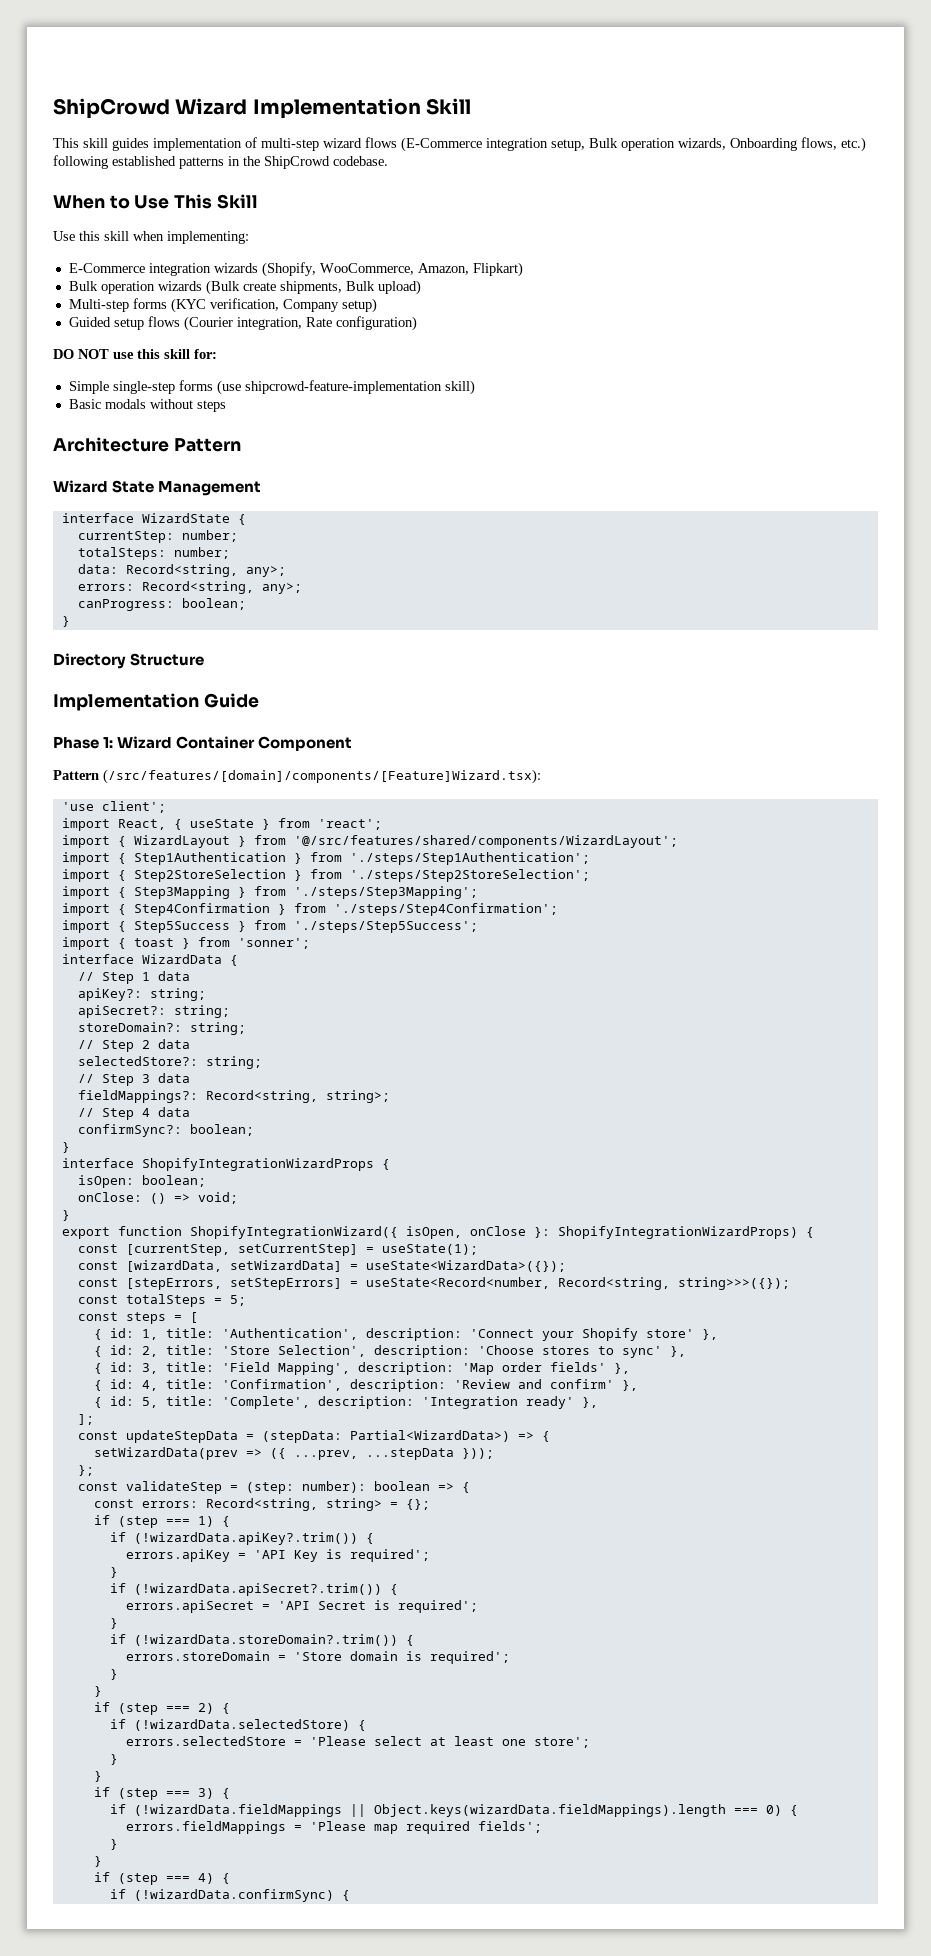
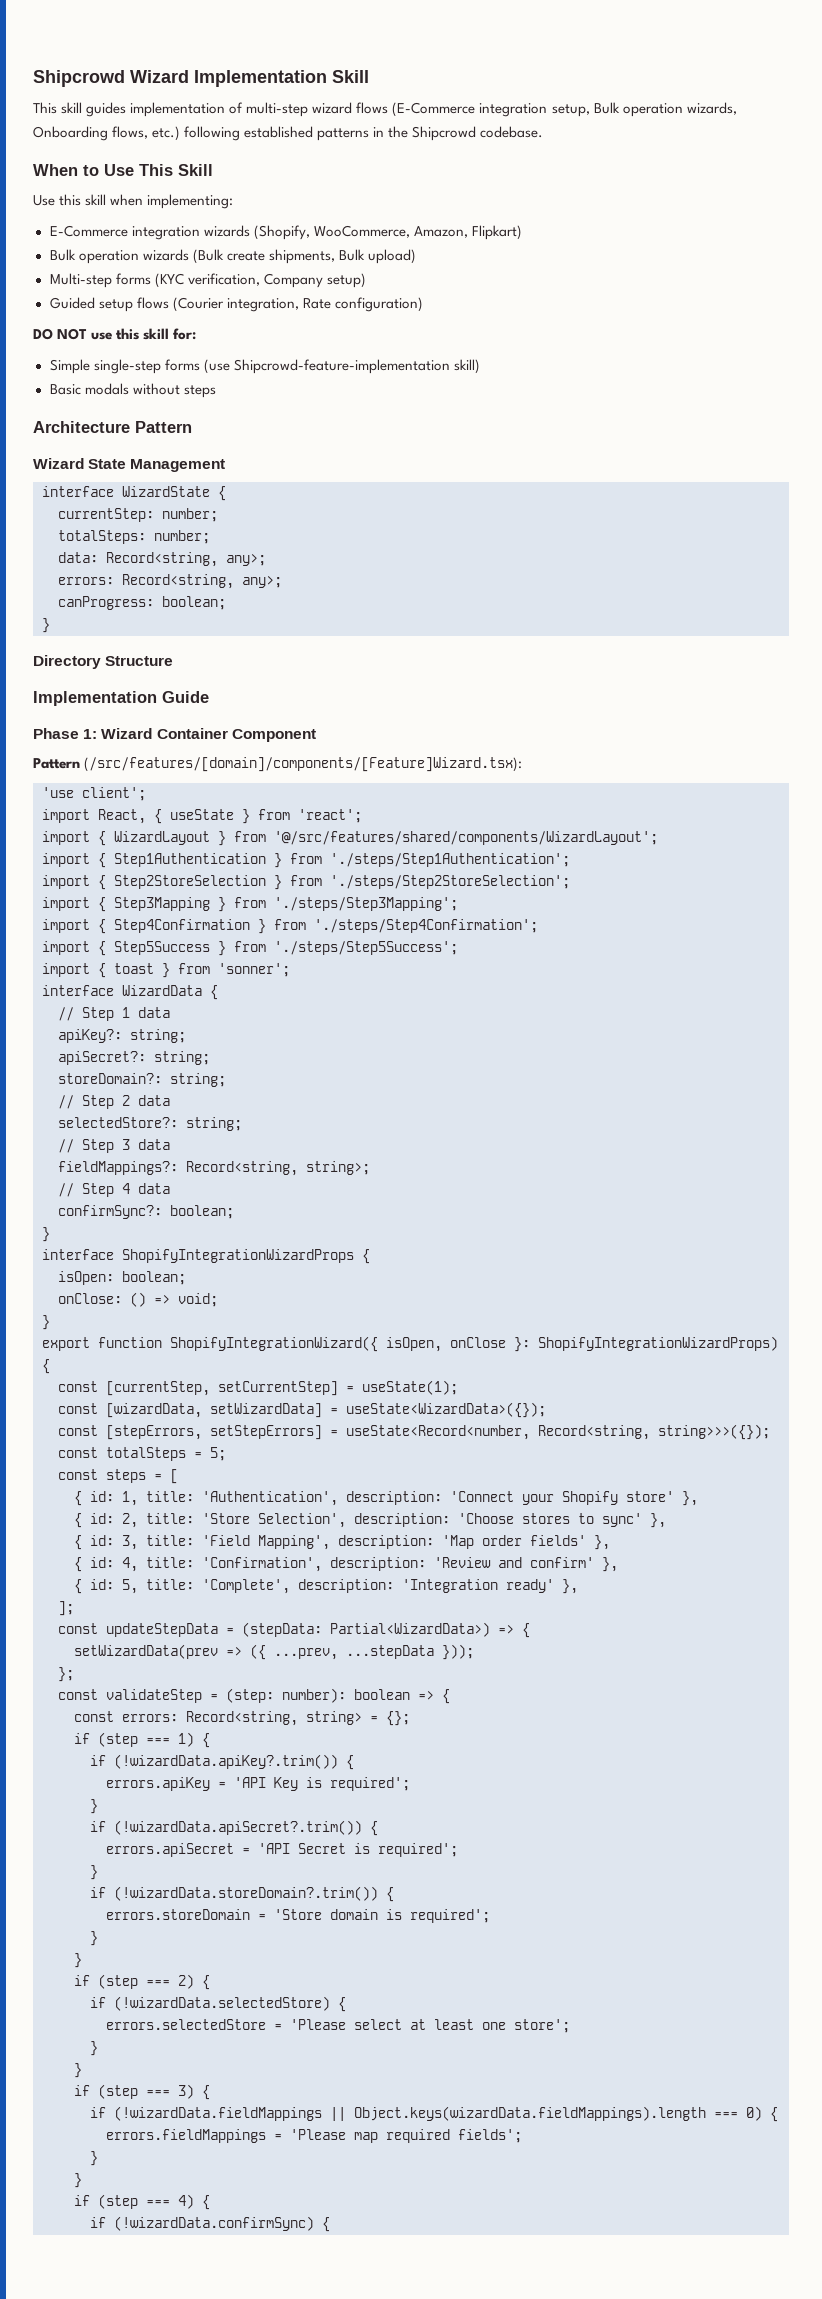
[53,98,170,119] ShipCrowd -> [33,70,125,87] Shipcrowd
[264,156,330,169] ShipCrowd -> [412,126,477,141] Shipcrowd
[244,380,442,394] shipcrowd-feature-implementation -> [233,359,450,374] Shipcrowd-feature-implementation

